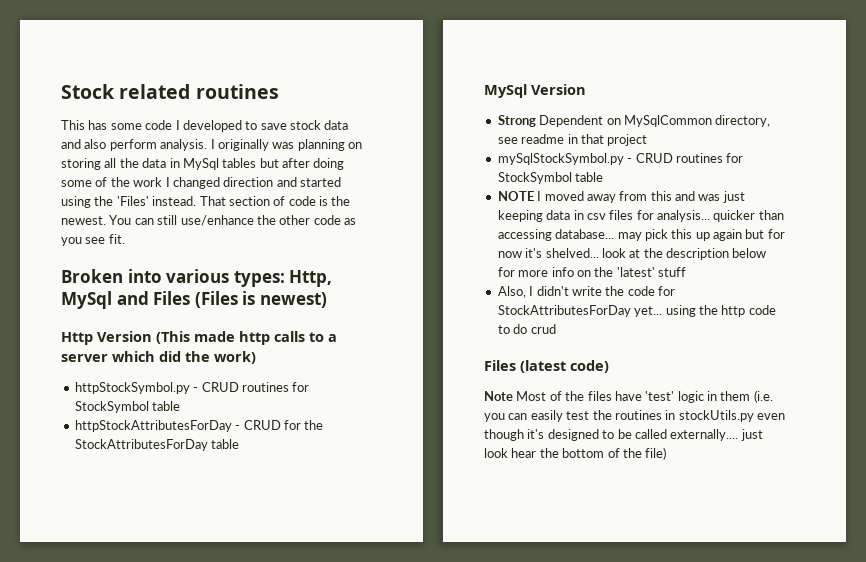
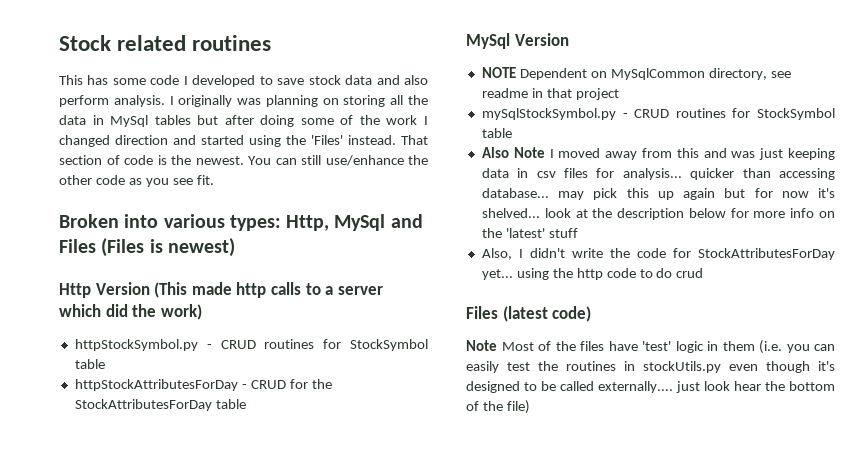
[497,115,536,127] Strong -> [481,67,516,78] NOTE
[497,191,534,201] NOTE -> [481,147,545,158] Also Note

